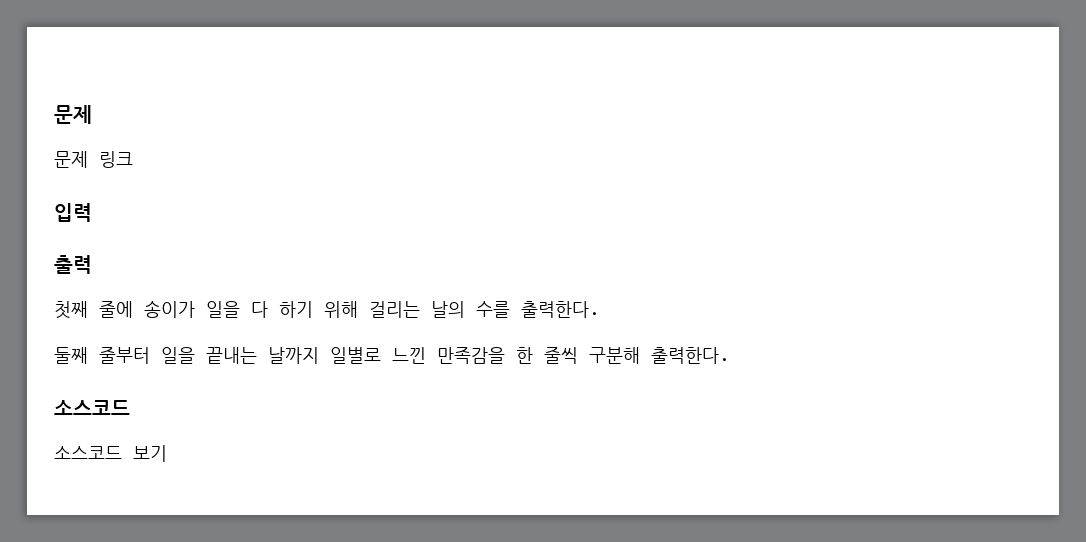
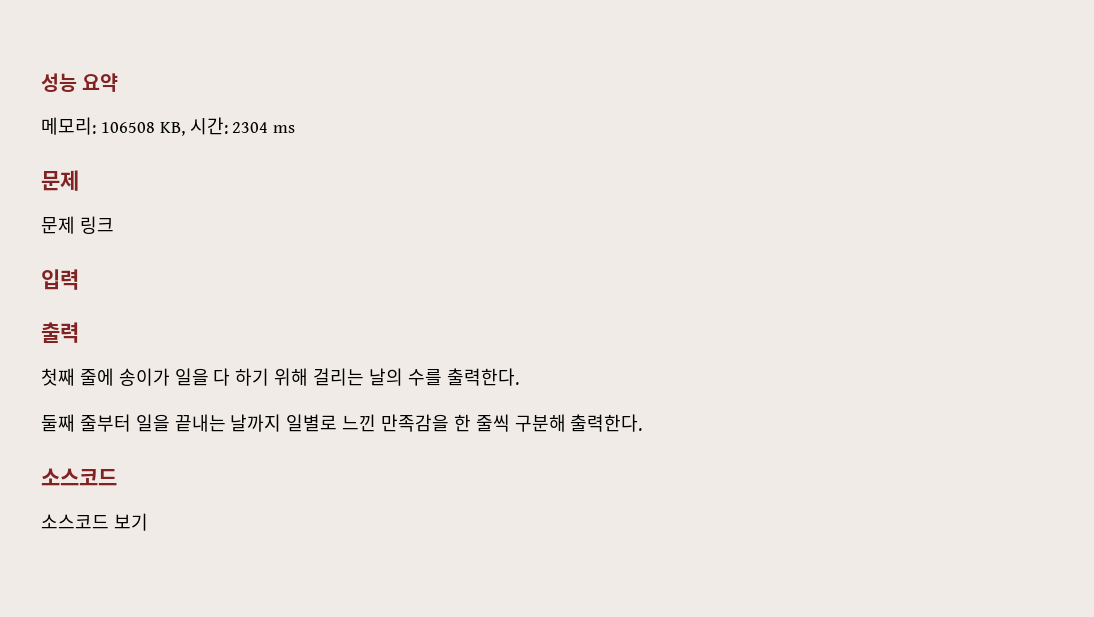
(54, 114) none -> [41,73,119,92] [41,117,296,136] 성능 요약 // 메모리: 106508 KB, 시간: 2304 ms //

